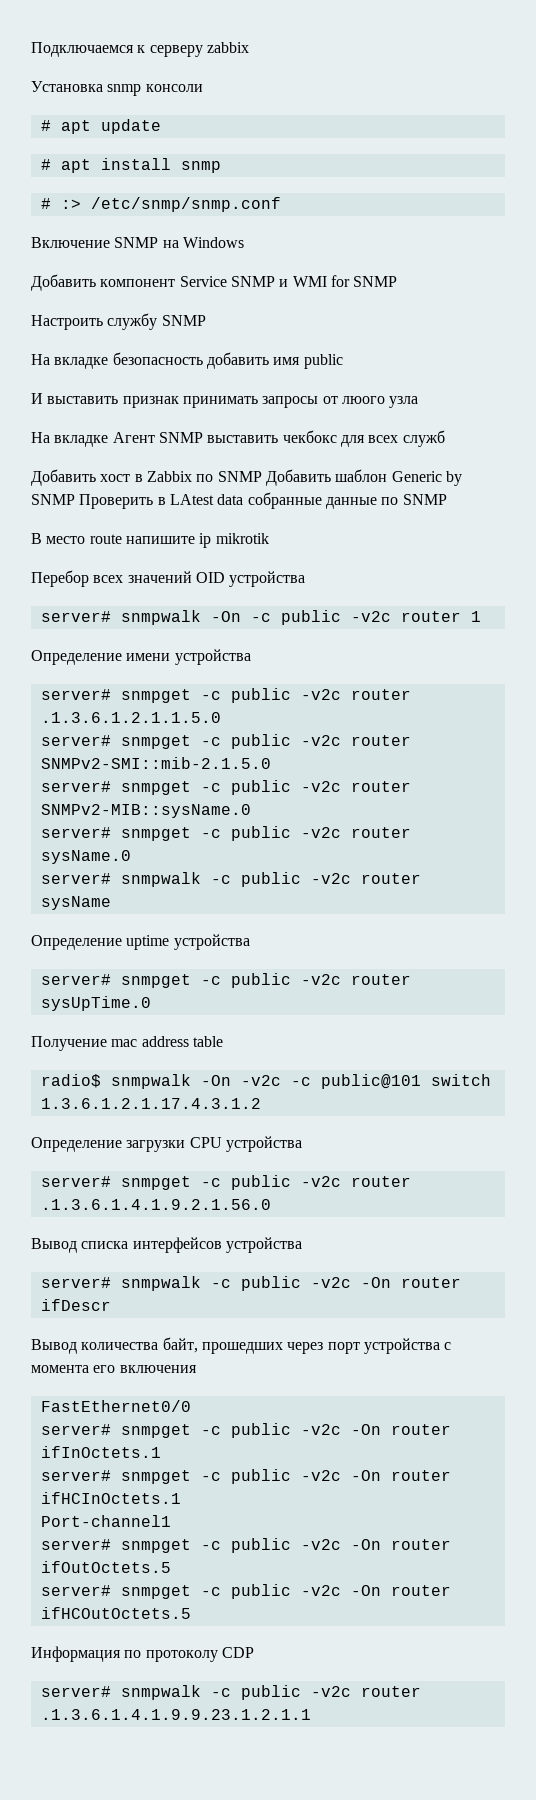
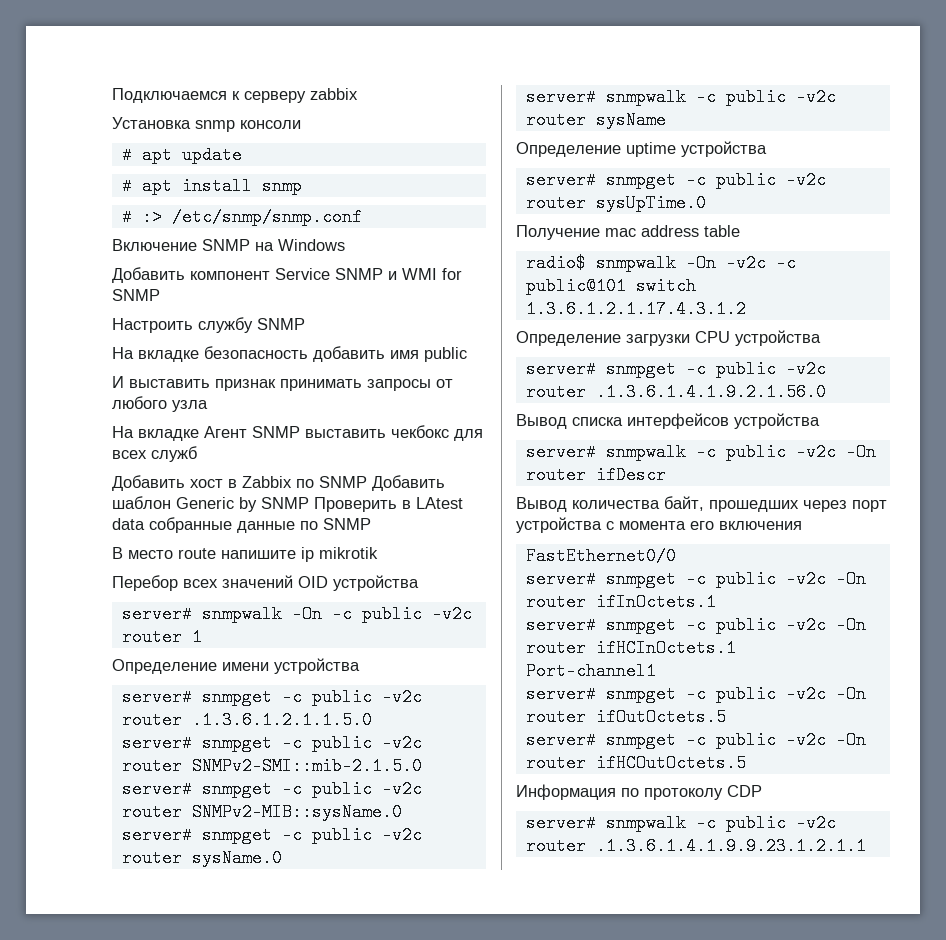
[341,396,385,404] люого -> [112,396,167,409] любого

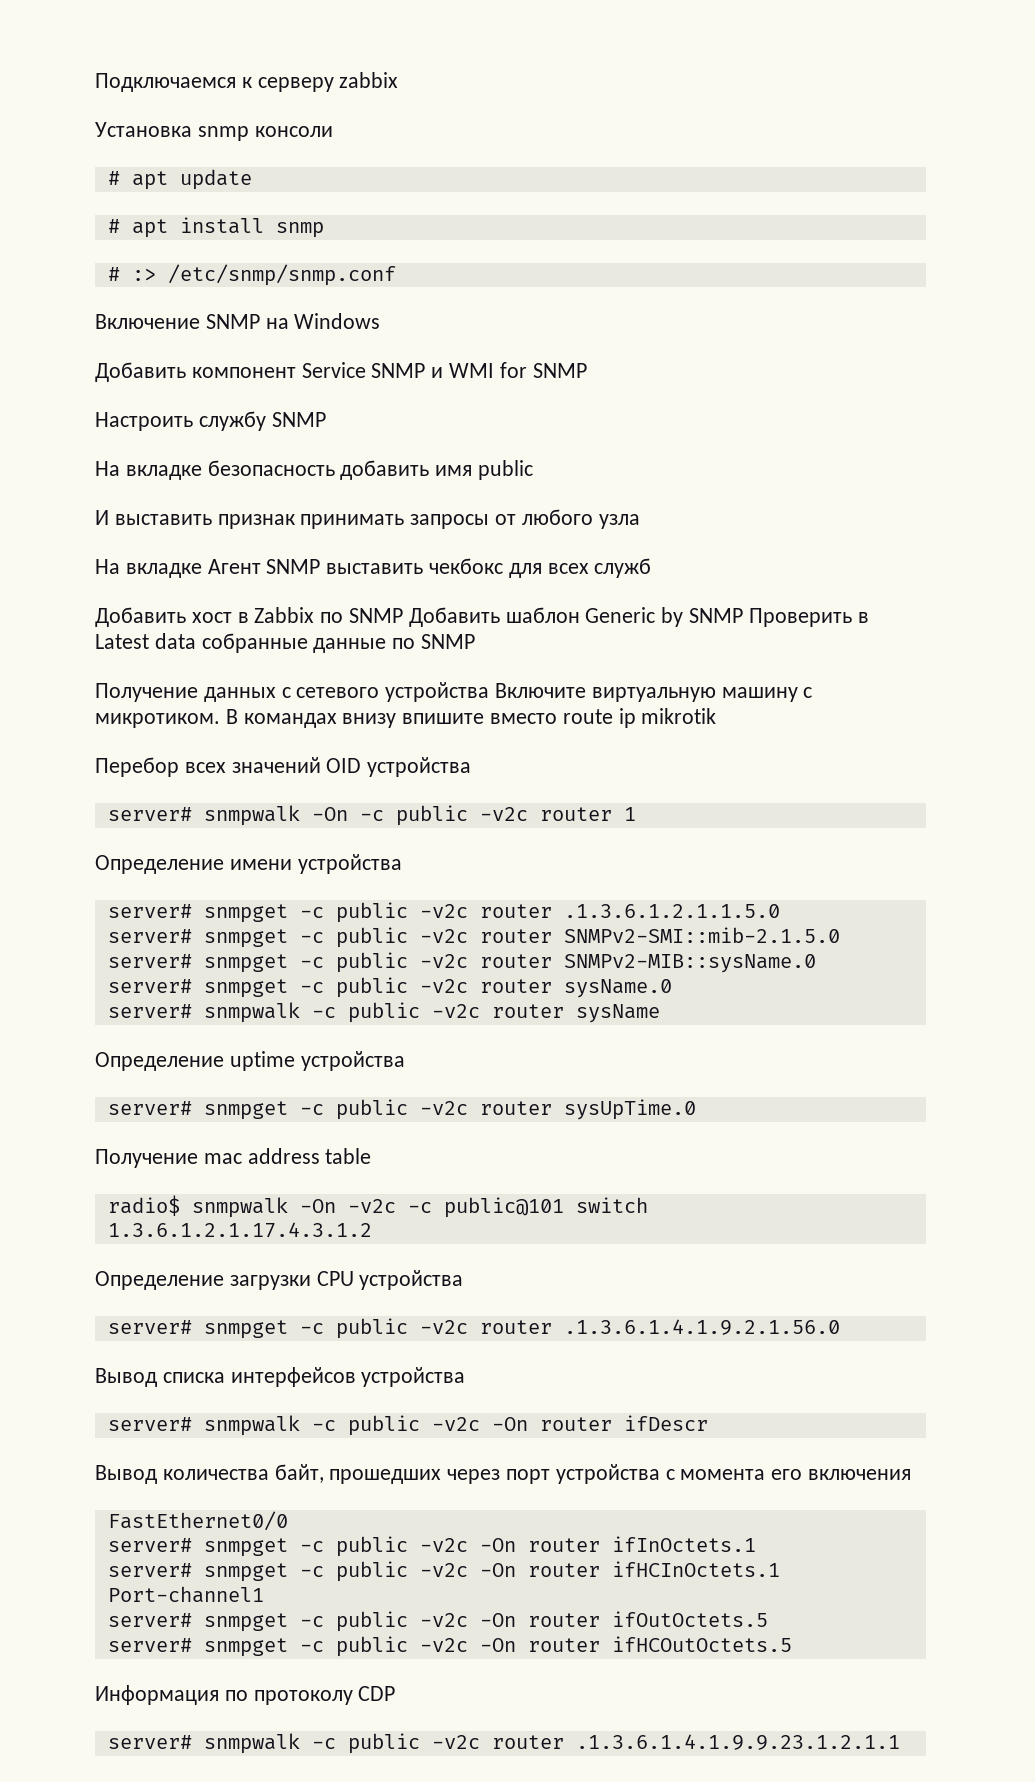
[416,497,463,509] LAtest -> [95,634,149,649] Latest
[112,547,296,559] В место route напишите -> [95,682,813,702] [95,709,613,728] Получение данных с сетевого устройства Включите виртуальную машину с микротиком. В командах внизу впишите вместо route

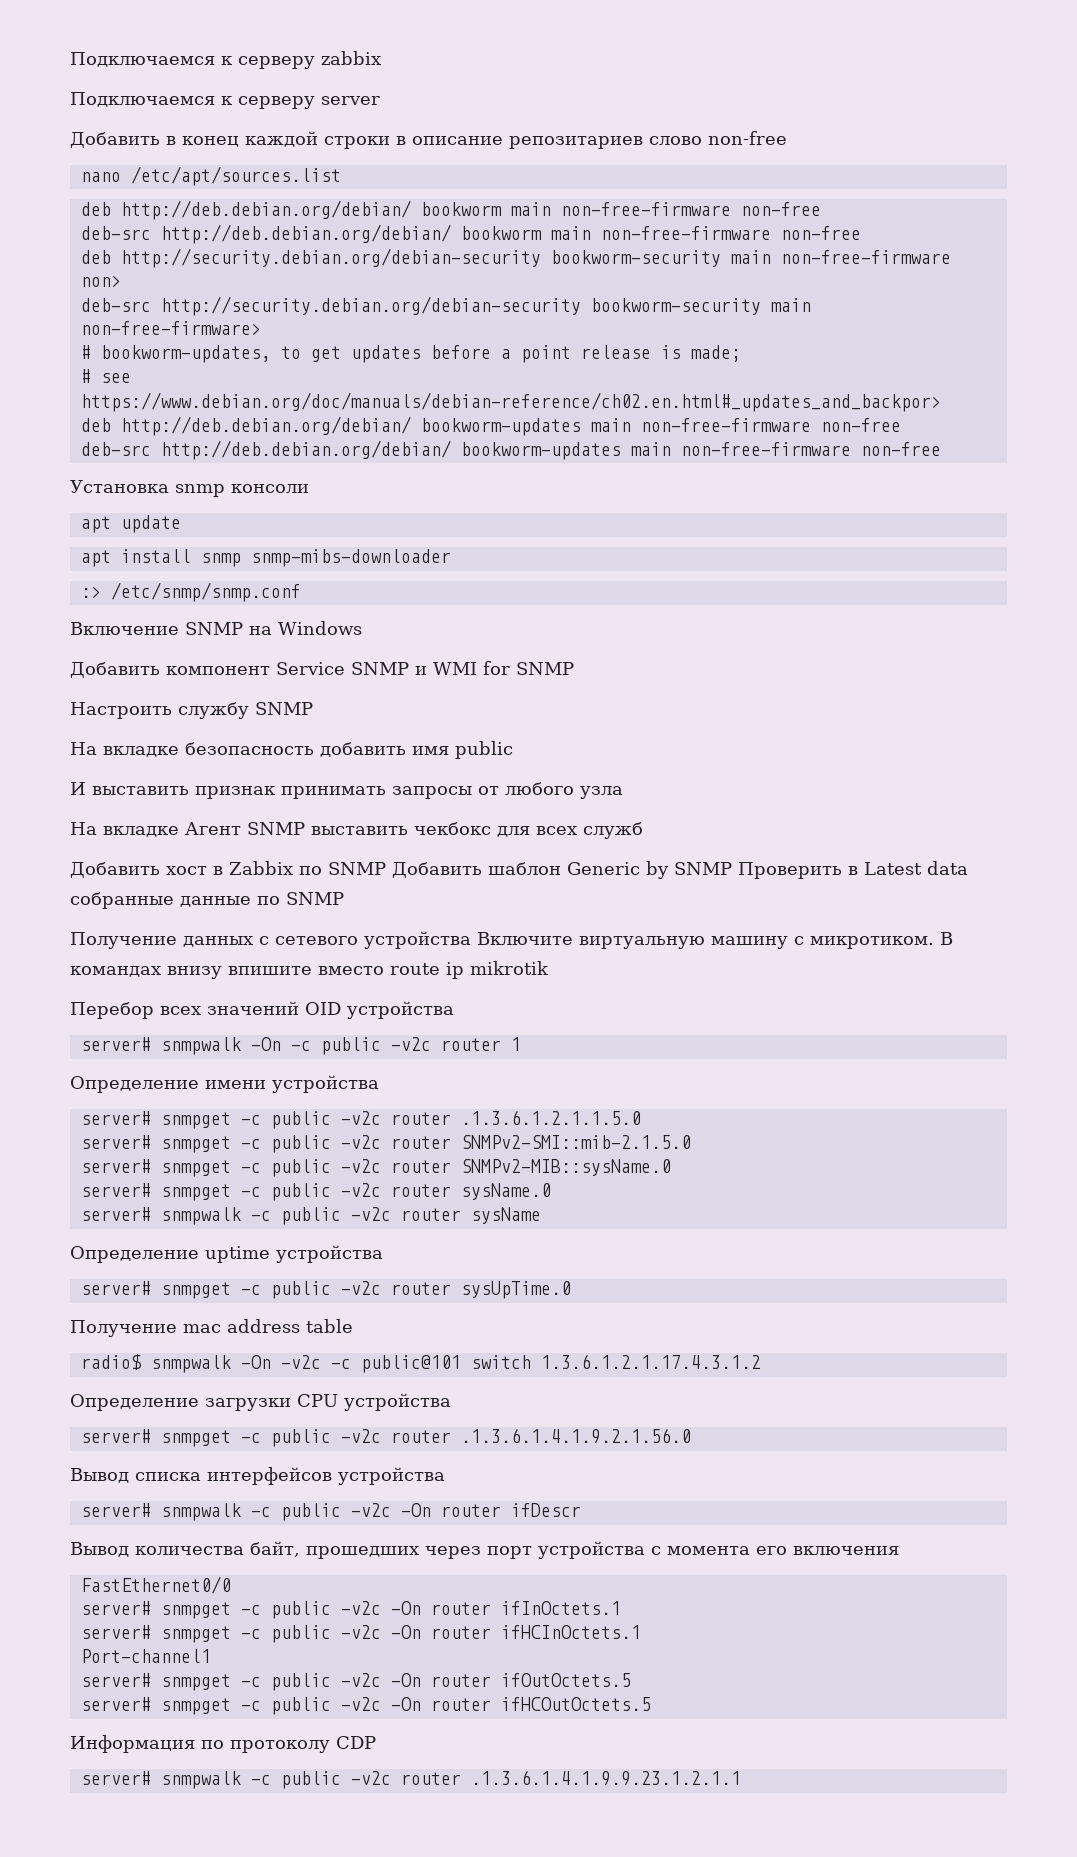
(399, 80) none -> [70,92,380,109] [70,131,787,149] [80,166,341,186] [80,200,821,220] [80,224,861,244] [80,248,951,268] [80,275,121,287] [80,296,811,316] [80,321,261,335] [80,345,741,363] [80,369,131,383] [80,392,941,412] [80,416,901,436] [80,440,941,460] // Подключаемся к серверу server // Добавить в конец каждой строки в описание репозитариев слово non-free // nano /etc/apt/sources.list // deb http://deb.debian.org/debian/ bookworm main non-free-firmware non-free // deb-src http://deb.debian.org/debian/ bookworm main non-free-firmware non-free // deb http://security.debian.org/debian-security bookworm-security main non-free-firmware non> // deb-src http://security.debian.org/debian-security bookworm-security main non-free-firmware> // # bookworm-updates, to get updates before a point release is made; // # see https://www.debian.org/doc/manuals/debian-reference/ch02.en.html#_updates_and_backpor> // deb http://deb.debian.org/debian/ bookworm-updates main non-free-firmware non-free // deb-src http://deb.debian.org/debian/ bookworm-updates main non-free-firmware non-free
[107,171,120,185] # -> (309, 488) none
[107,219,120,233] # -> (181, 524) none
[107,267,120,281] // # -> [250,549,451,567] snmp-mibs-downloader //

